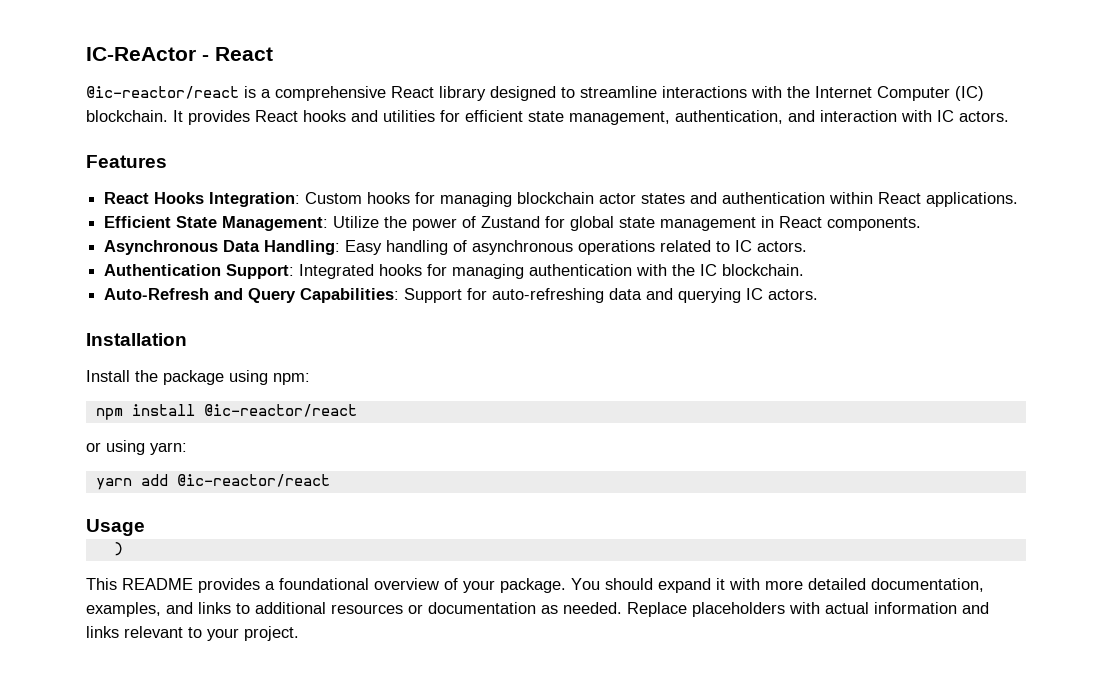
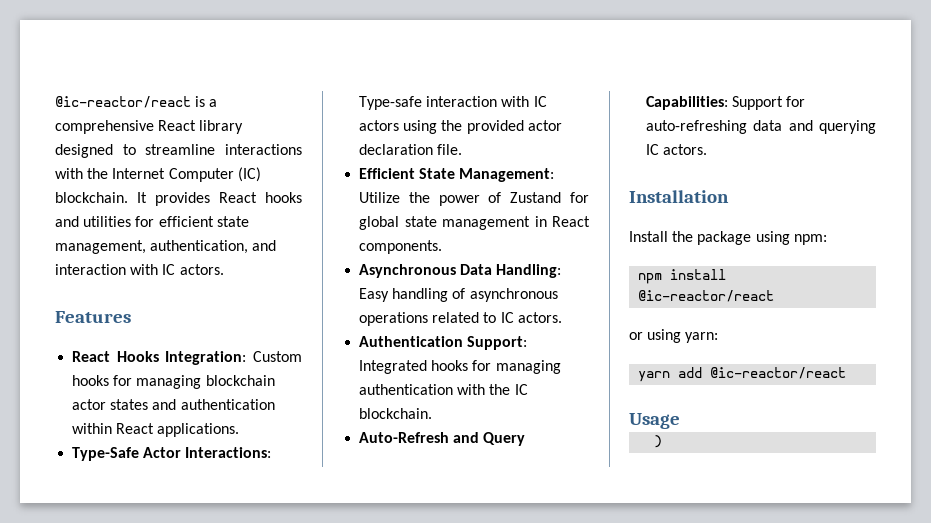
[86,47,273,61] IC-ReActor - React // -> (55, 102) none
(1019, 199) none -> [72,447,272,461] [359,96,547,110] [359,120,562,134] [359,144,463,155] // Type-Safe Actor Interactions: Type-safe interaction with IC actors using the provided actor declaration file.
[86,578,984,593] [86,602,989,617] [86,626,299,641] // This README provides a foundational overview of your package. You should expand it with more detailed documentation, examples, and links to additional resources or documentation as needed. Replace placeholders with actual information and links relevant to your project. -> (663, 441) none

